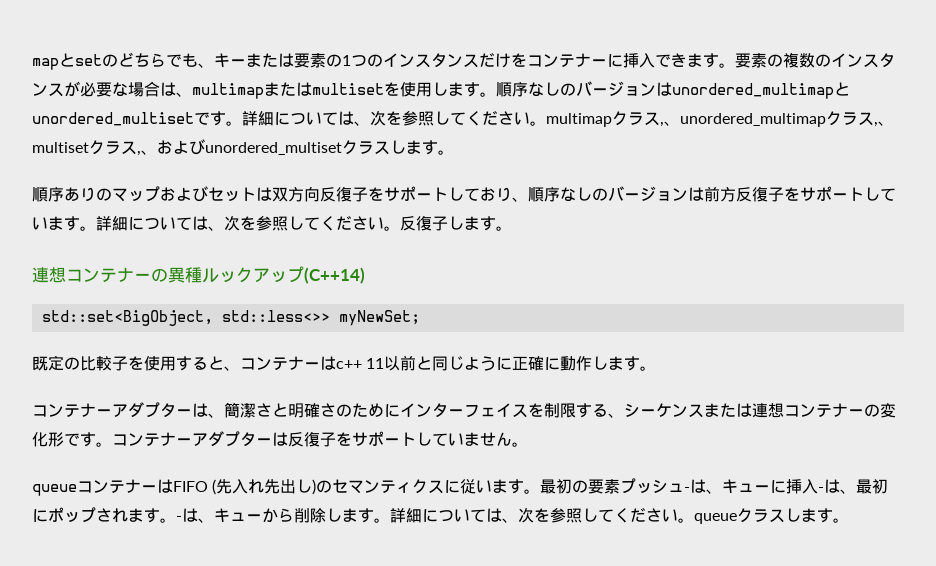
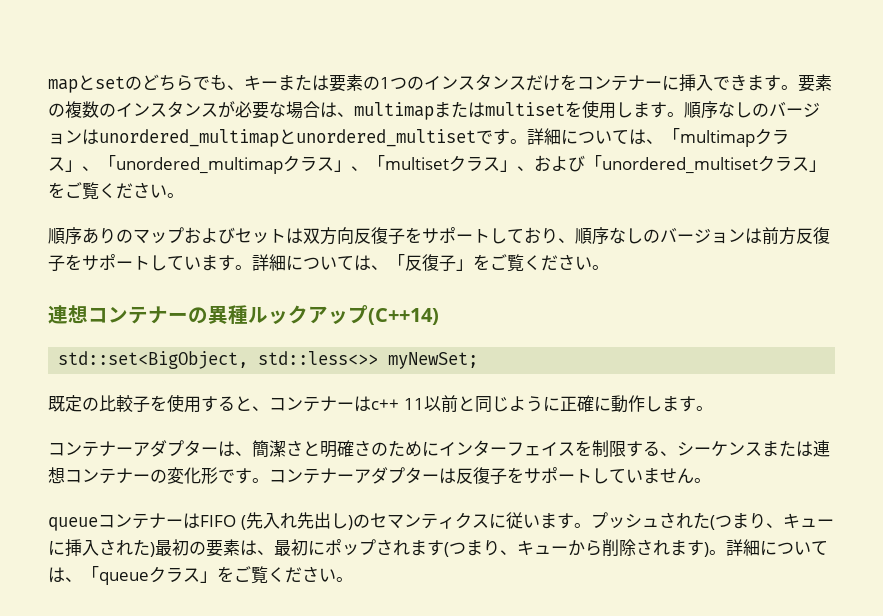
[370,110,894,127] [32,139,438,156] 次を参照してください。multimapクラス,、unordered_multimapクラス,、multisetクラス,、およびunordered_multisetクラスします -> [663,128,789,147] [48,155,826,174] [48,182,167,200] 「multimapクラス」、「unordered_multimapクラス」、「multisetクラス」、および「unordered_multisetクラス」をご覧ください
[224,215,512,231] 次を参照してください。反復子します。 -> [388,254,609,272] 「反復子」をご覧ください。
[540,478,825,494] 最初の要素プッシュ-は、キューに挿入- -> [590,512,834,530] [48,539,240,557] プッシュされた(つまり、キューに挿入された)最初の要素
[160,508,198,523] 。-は -> [444,540,500,557] (つまり
[326,507,833,524] します。詳細については、次を参照してください。queueクラスします -> [636,539,828,557] [48,566,336,585] されます)。詳細については、「queueクラス」をご覧ください

